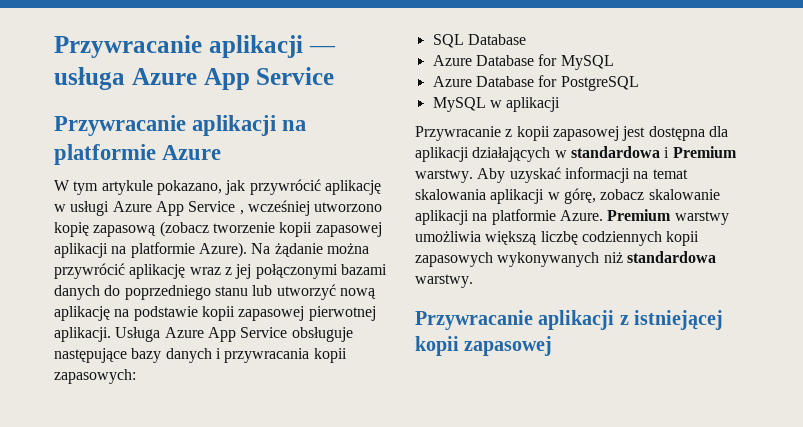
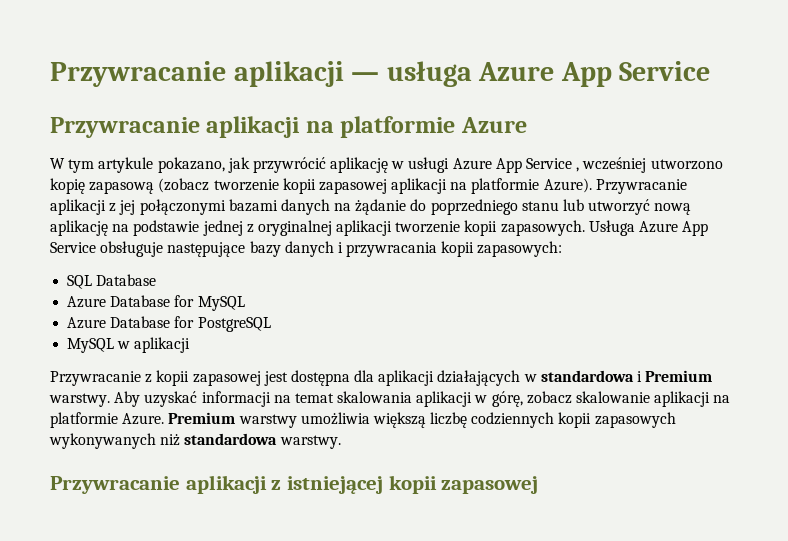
[251,243,369,257] [54,263,221,279] Na żądanie można przywrócić aplikację wraz -> [595,179,687,194] [50,199,106,215] Przywracanie aplikacji
(100, 292) none -> [334,199,407,215] na żądanie
[201,306,376,321] [54,327,111,342] kopii zapasowej pierwotnej aplikacji. -> [202,220,585,236] jednej z oryginalnej aplikacji tworzenie kopii zapasowych.

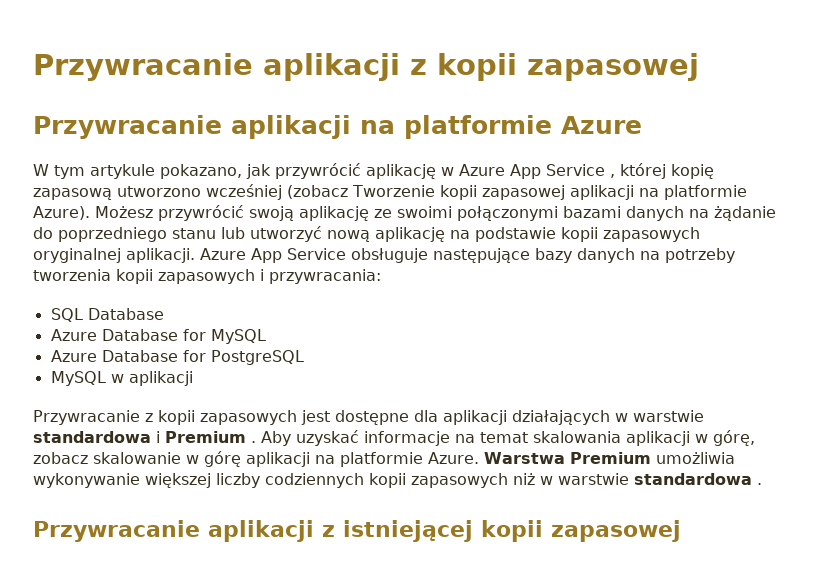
[50,61,711,87] Przywracanie aplikacji — usługa Azure App Service -> [33,53,699,81] Przywracanie aplikacji z kopii zapasowej
[408,157,450,173] usługi -> (454, 171) none
[582,157,723,173] [50,178,279,194] wcześniej utworzono kopię zapasową (zobacz tworzenie -> [620,163,714,179] [33,184,435,200] której kopię zapasową utworzono wcześniej (zobacz Tworzenie
[595,179,687,194] [50,199,136,215] Przywracanie aplikacji z jej -> [95,205,452,221] Możesz przywrócić swoją aplikację ze swoimi
[202,220,635,236] jednej z oryginalnej aplikacji tworzenie kopii zapasowych. Usługa -> [561,227,700,242] [33,248,195,263] kopii zapasowych oryginalnej aplikacji.
[337,241,563,257] i przywracania kopii zapasowych: -> [640,248,735,263] [33,269,381,284] na potrzeby tworzenia kopii zapasowych i przywracania:
[192,370,350,386] zapasowej jest dostępna -> [200,410,409,425] zapasowych jest dostępne
(537, 378) none -> [633,410,704,422] warstwie
[49,393,110,407] warstwy. -> [251,441,256,443] .
[201,391,271,407] informacji -> [364,431,450,446] informacje
(651, 397) none -> [186,451,241,467] w górę
[168,412,676,428] [49,433,341,449] Premium warstwy umożliwia większą liczbę codziennych kopii zapasowych wykonywanych niż standardowa warstwy. -> [484,452,735,464] [33,473,762,488] Warstwa Premium umożliwia wykonywanie większej liczby codziennych kopii zapasowych niż w warstwie standardowa .

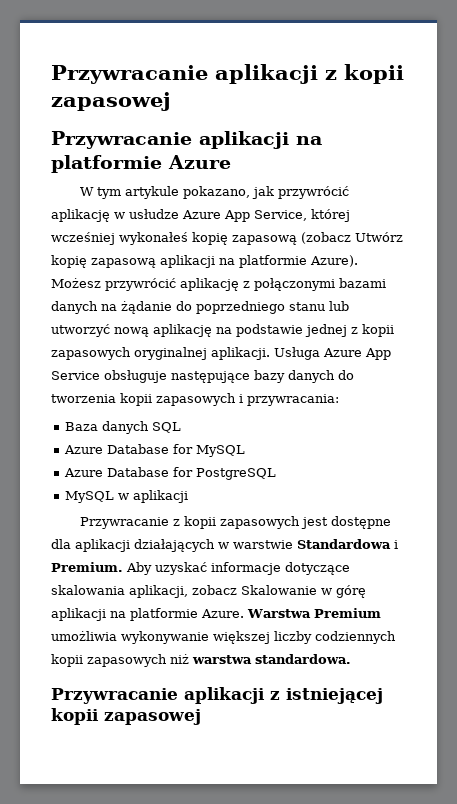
[459,163,714,179] [33,184,565,200] Azure App Service , której kopię zapasową utworzono wcześniej (zobacz Tworzenie kopii zapasowej -> [129,209,350,222] [51,232,403,245] [51,255,156,268] usłudze Azure App Service, której wcześniej wykonałeś kopię zapasową (zobacz Utwórz kopię zapasową
[249,206,452,221] swoją aplikację ze swoimi -> [180,278,250,291] aplikację z
(556, 234) none -> [305,324,358,337] jednej z
(195, 255) none -> [274,347,320,360] Usługa
[640,248,735,263] na potrzeby -> [338,370,354,380] do
(381, 276) none -> [65,421,150,434] Baza danych
[87,308,164,320] Database -> (182, 427) none
[33,430,755,446] [33,452,181,464] standardowa i Premium . Aby uzyskać informacje na temat skalowania aplikacji w górę, zobacz skalowanie -> [297,539,398,549] [51,562,350,575] [51,585,317,598] Standardowa i Premium. Aby uzyskać informacje dotyczące skalowania aplikacji, zobacz Skalowanie
[540,473,762,485] w warstwie standardowa . -> [192,654,351,664] warstwa standardowa.

